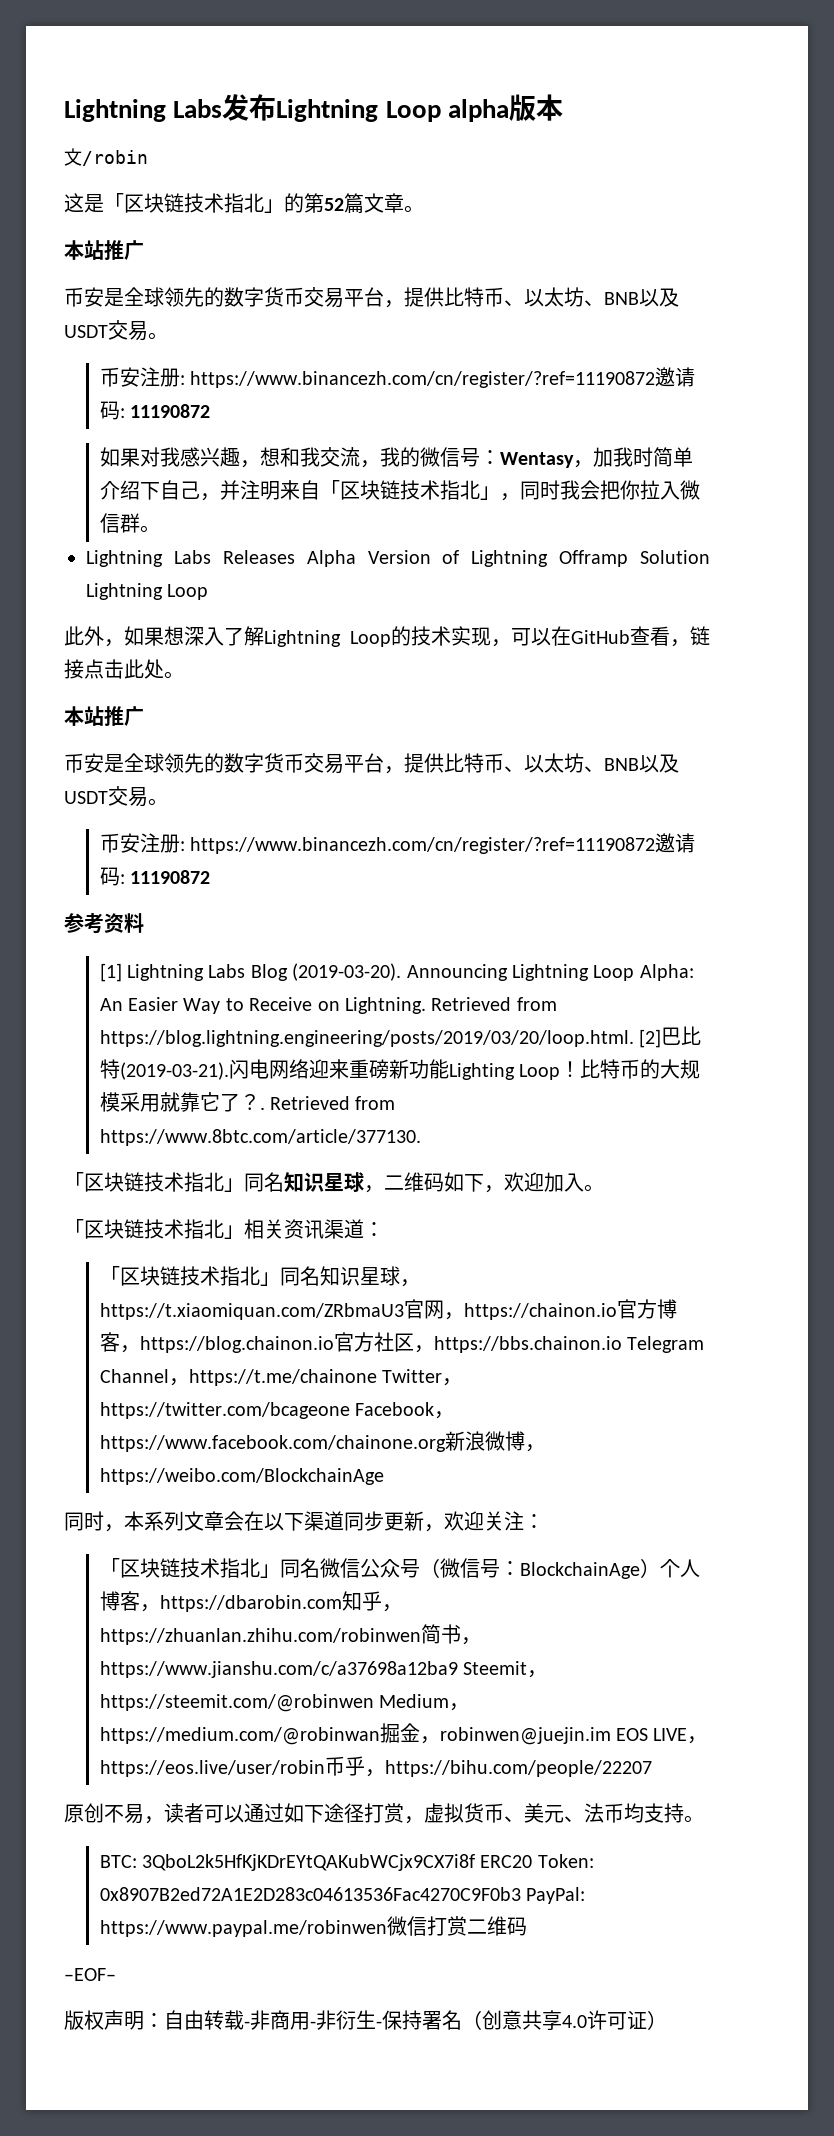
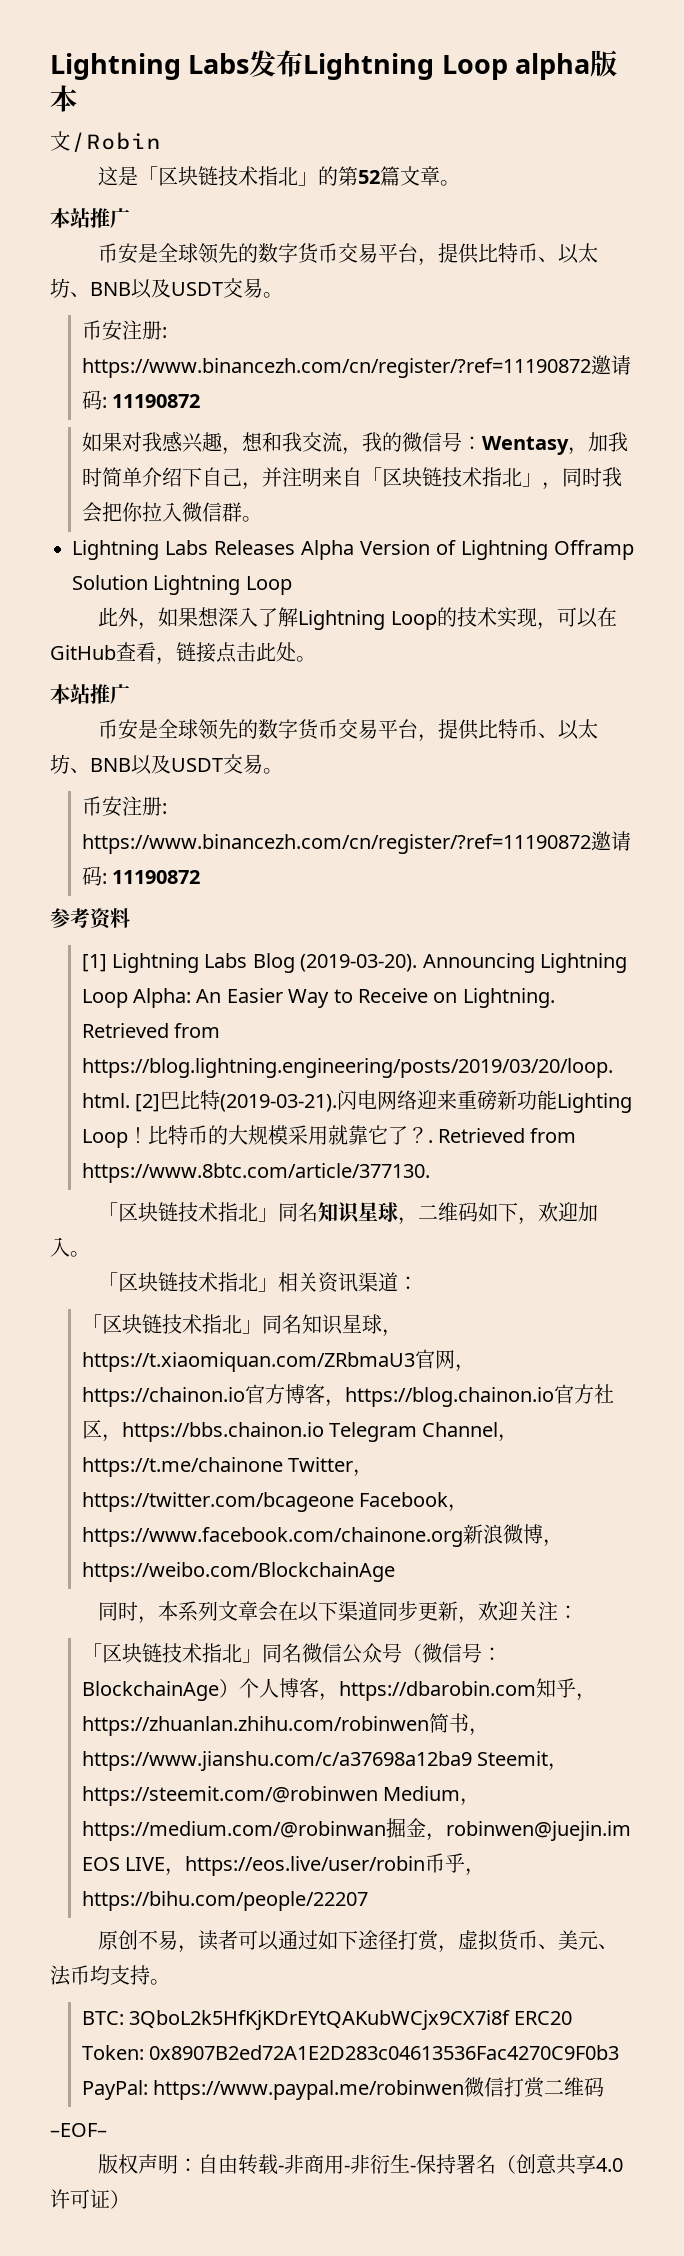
[82,150,148,166] /robin -> [71,132,161,152] /Robin

